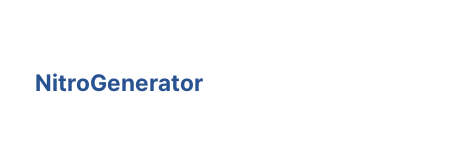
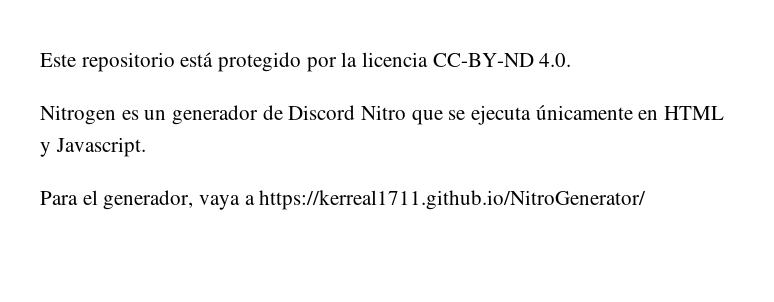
[35,73,203,92] NitroGenerator -> [40,52,572,72] [40,105,725,125] [40,137,146,157] [40,190,647,210] Este repositorio está protegido por la licencia CC-BY-ND 4.0. // Nitrogen es un generador de Discord Nitro que se ejecuta únicamente en HTML y Javascript. // Para el generador, vaya a https://kerreal1711.github.io/NitroGenerator/

